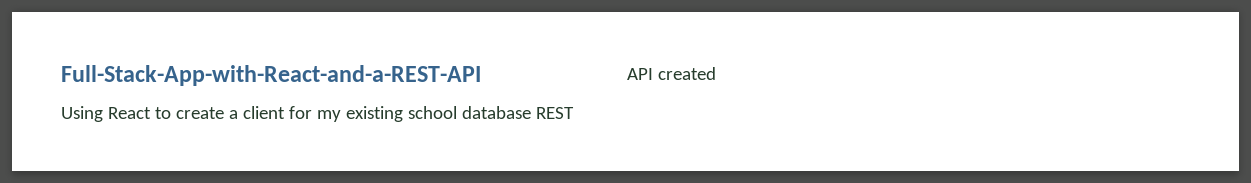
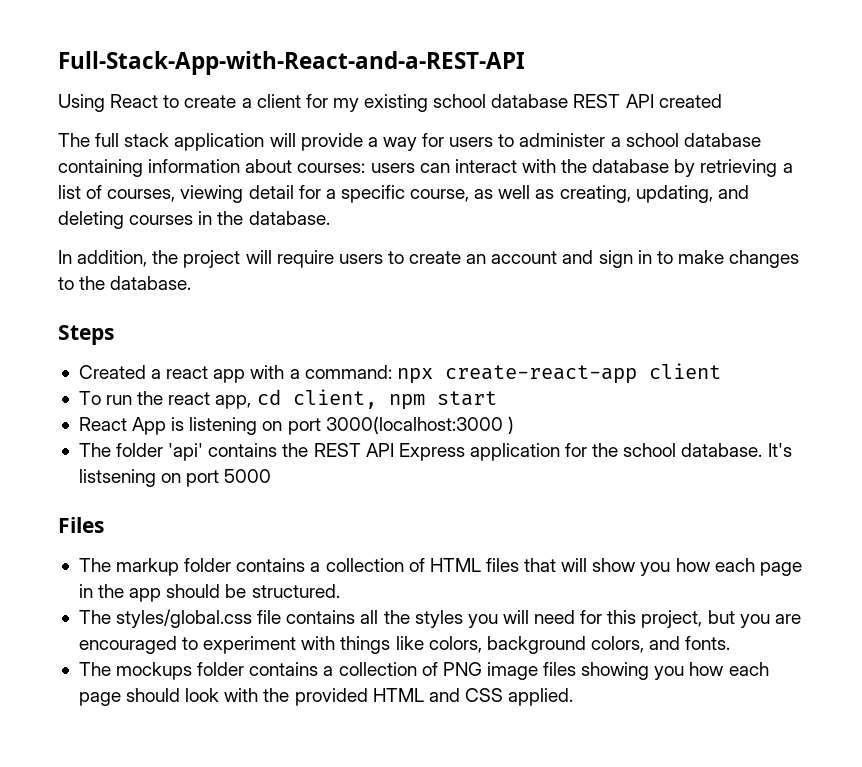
(716, 73) none -> [58,133,761,151] [58,159,793,177] [58,185,749,203] [58,211,330,229] [58,250,800,268] [58,276,192,290] [58,325,114,345] [78,363,721,384] [78,389,497,410] [78,416,514,435] [78,443,792,461] [78,469,272,487] [58,517,104,533] [78,558,802,576] [78,584,340,602] [78,609,801,628] [78,636,731,654] [78,662,769,680] [78,688,574,706] // The full stack application will provide a way for users to administer a school database containing information about courses: users can interact with the database by retrieving a list of courses, viewing detail for a specific course, as well as creating, updating, and deleting courses in the database. // In addition, the project will require users to create an account and sign in to make changes to the database. // Steps // Created a react app with a command: npx create-react-app client // To run the react app, cd client, npm start // React App is listening on port 3000(localhost:3000 ) // The folder 'api' contains the REST API Express application for the school database. It's listsening on port 5000 // Files // The markup folder contains a collection of HTML files that will show you how each page in the app should be structured. // The styles/global.css file contains all the styles you will need for this project, but you are encouraged to experiment with things like colors, background colors, and fonts. // The mockups folder contains a collection of PNG image files showing you how each page should look with the provided HTML and CSS applied.

